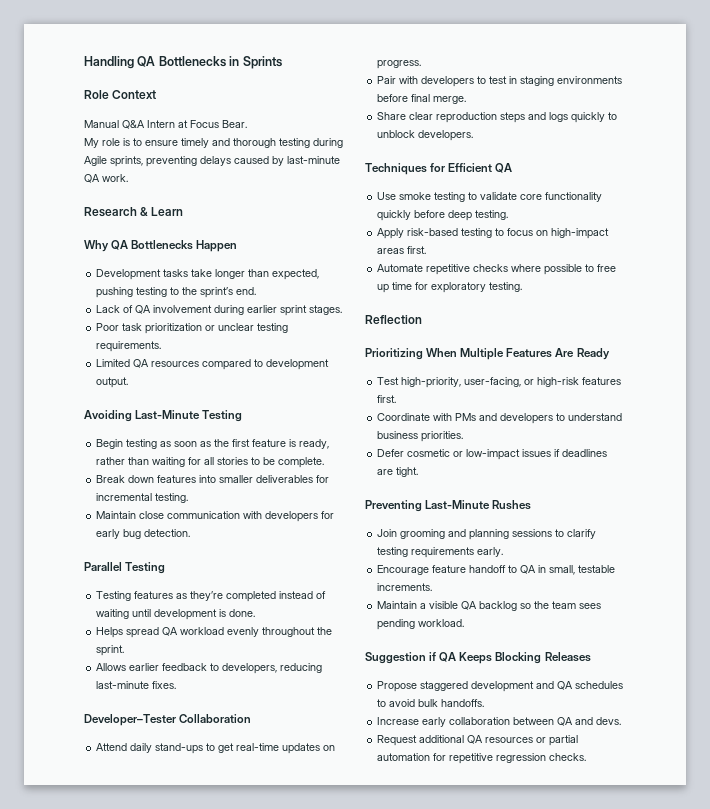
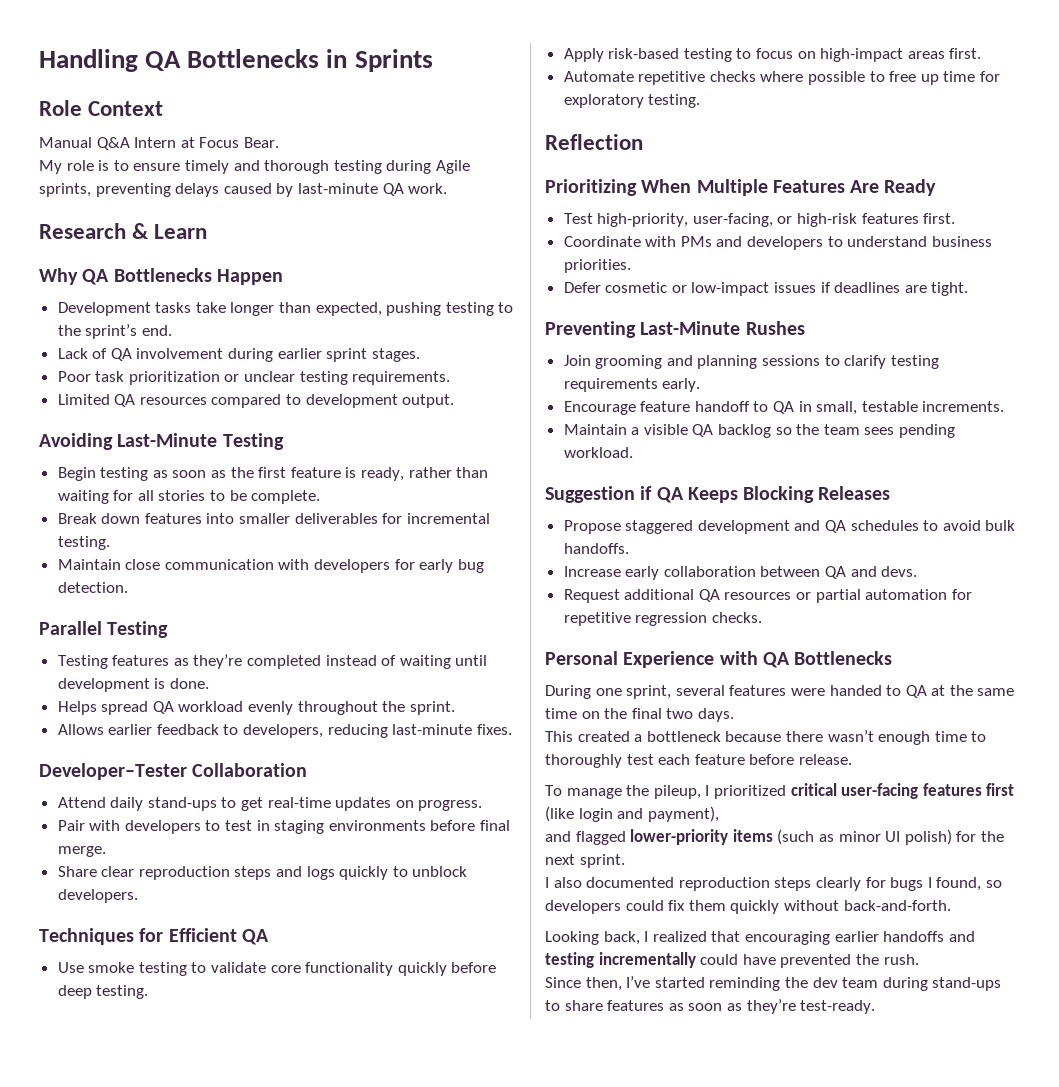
(587, 757) none -> [545,651,893,668] [545,685,1015,699] [545,708,734,722] [545,730,987,745] [545,754,852,768] [545,783,1015,799] [545,806,719,822] [545,829,1004,845] [545,854,625,868] [545,877,1002,891] [545,900,951,914] [545,931,975,945] [545,952,919,968] [545,976,1002,991] [545,999,876,1014] // Personal Experience with QA Bottlenecks // During one sprint, several features were handed to QA at the same time on the final two days. // This created a bottleneck because there wasn’t enough time to thoroughly test each feature before release. // To manage the pileup, I prioritized critical user-facing features first (like login and payment), // and flagged lower-priority items (such as minor UI polish) for the next sprint. // I also documented reproduction steps clearly for bugs I found, so developers could fix them quickly without back-and-forth. // Looking back, I realized that encouraging earlier handoffs and testing incrementally could have prevented the rush. // Since then, I’ve started reminding the dev team during stand-ups to share features as soon as they’re test-ready.

